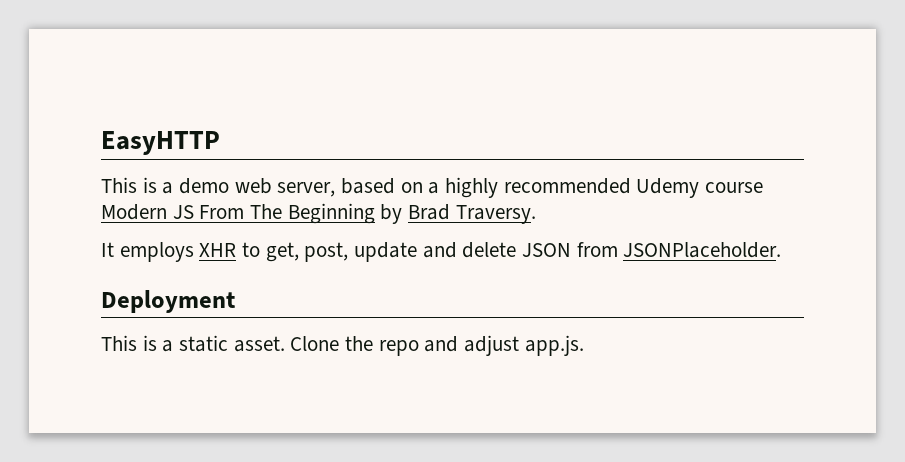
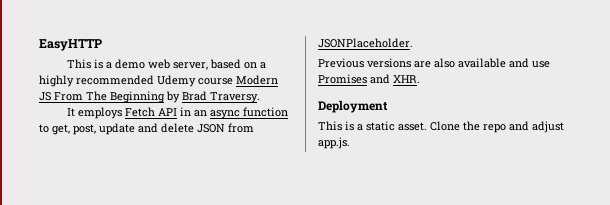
[199,243,237,257] XHR -> [124,107,288,119] Fetch API in an async function
(782, 250) none -> [318,58,550,68] [318,74,420,84] // Previous versions are also available and use Promises and XHR.

